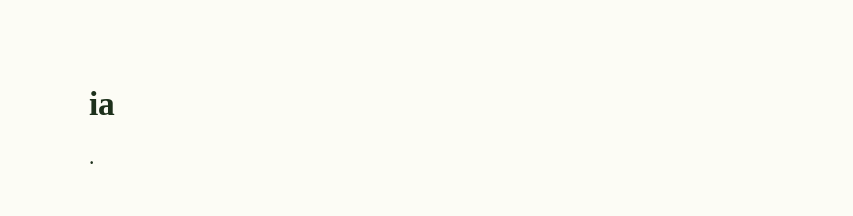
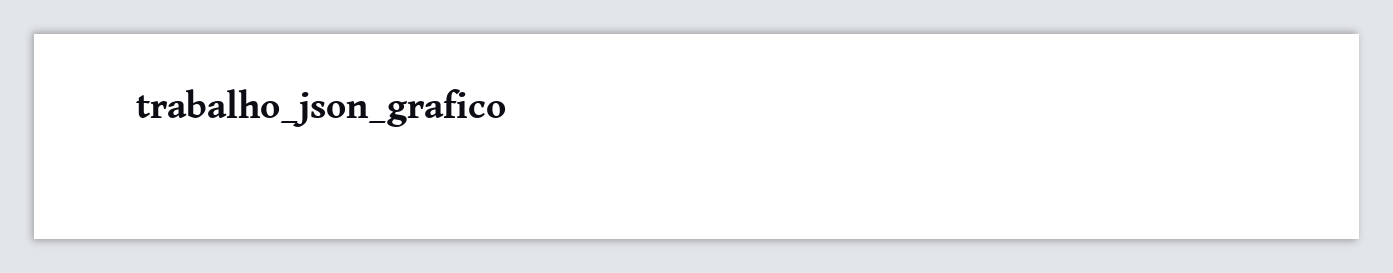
[89,91,115,115] [89,161,94,164] ia // . -> [136,89,506,127] trabalho_json_grafico

